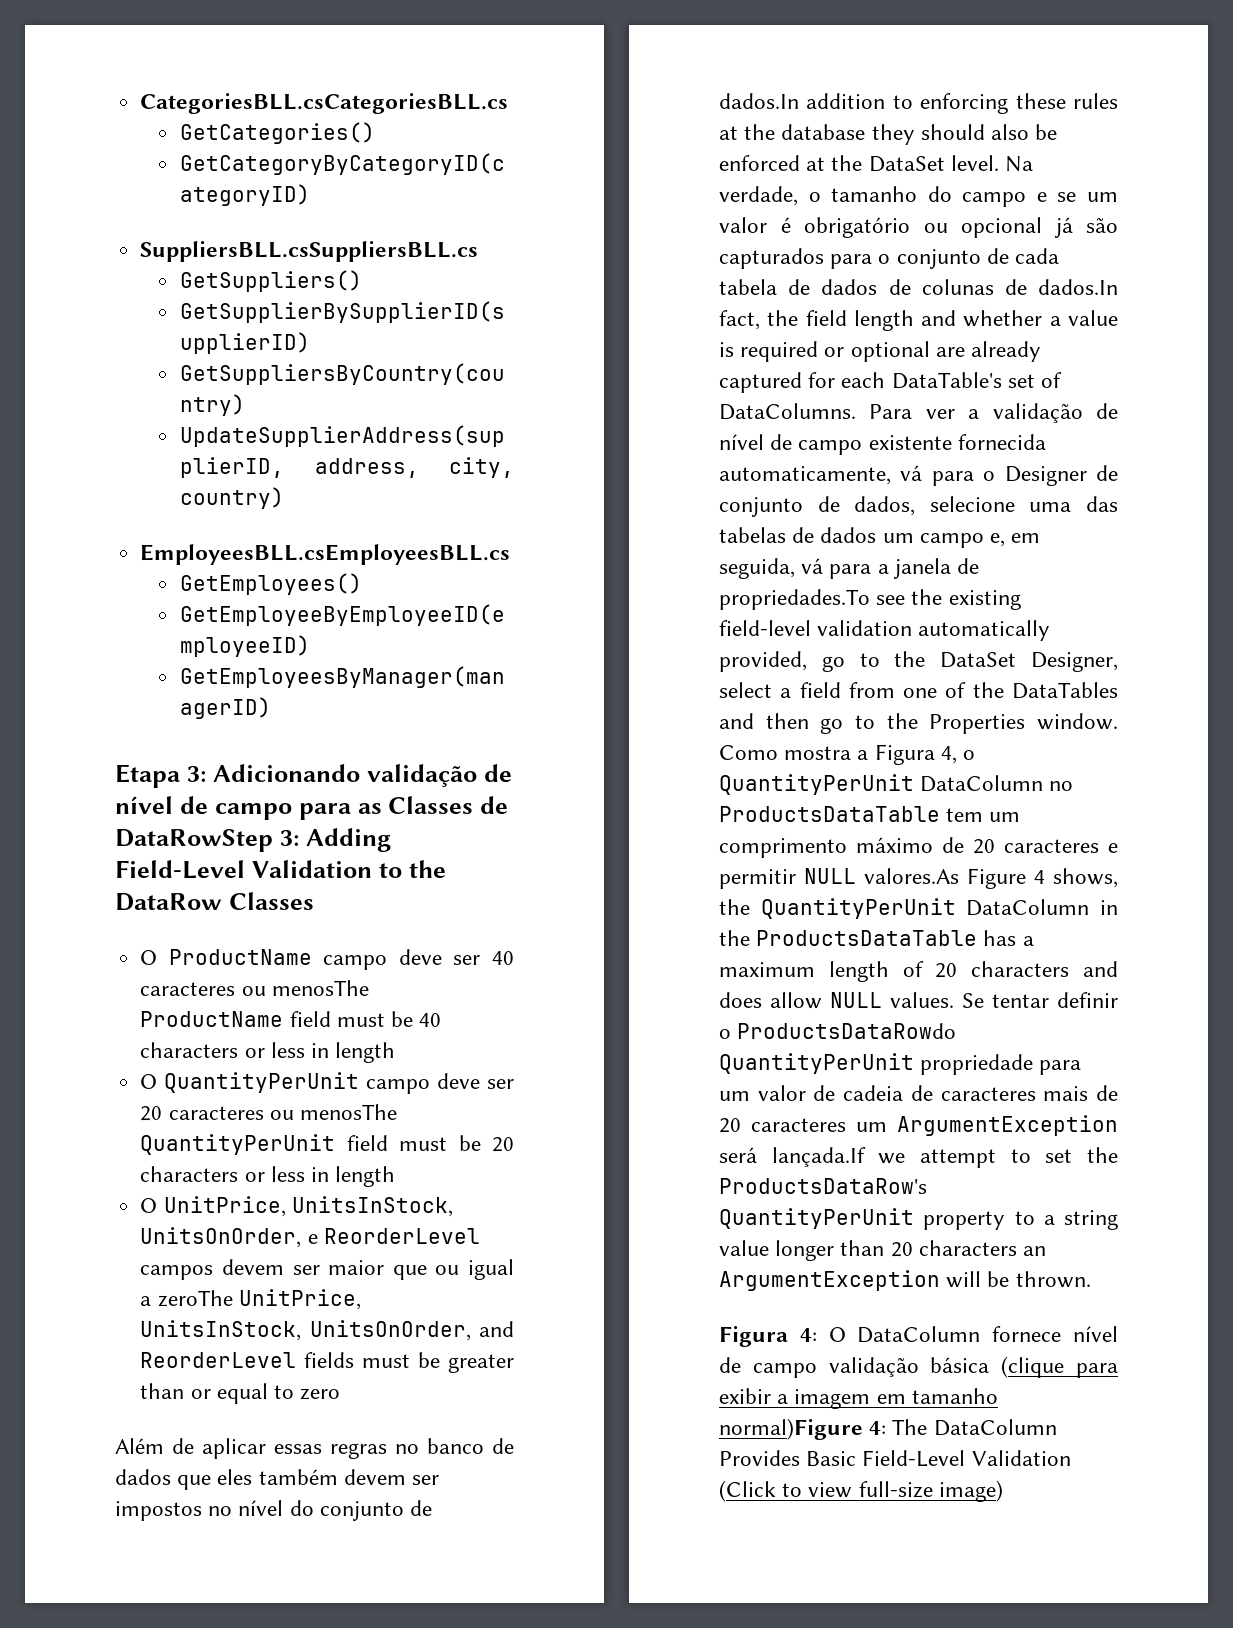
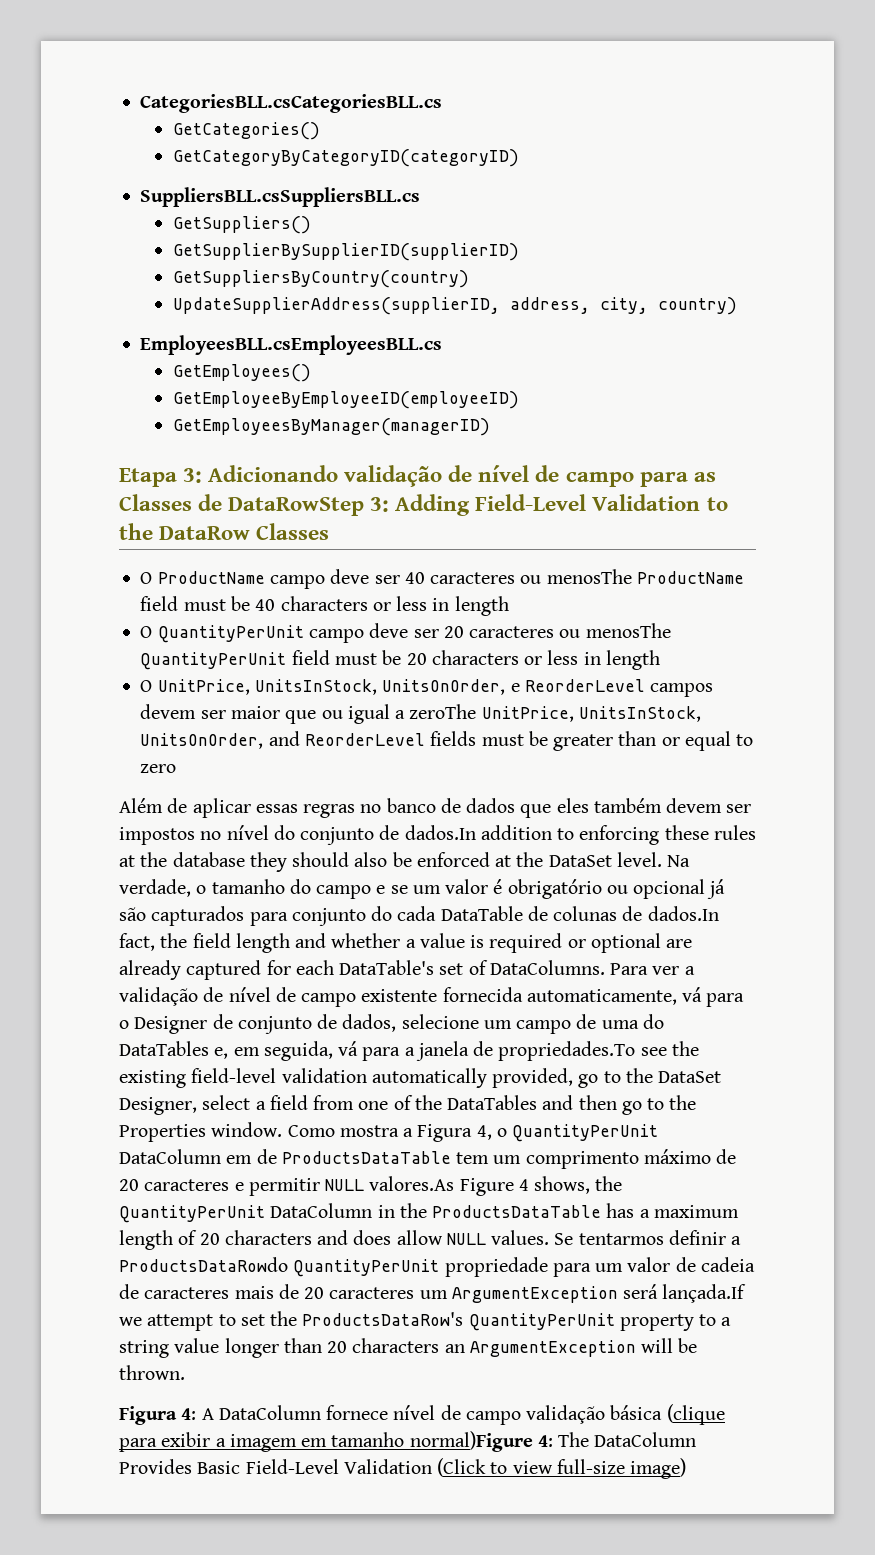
[878,248,1060,269] [719,279,878,295] o conjunto de cada tabela de dados -> [291,906,523,926] conjunto do cada DataTable
[1029,496,1118,512] [719,527,984,548] uma das tabelas de dados um campo -> [483,1014,664,1034] [119,1041,209,1056] um campo de uma do DataTables
[1049,781,1074,791] no -> [226,1149,277,1164] em de
[992,992,1118,1008] [719,1029,731,1039] tentar definir o -> [578,1230,742,1245] tentarmos definir a
[828,1327,846,1342] O -> [201,1408,214,1420] A

